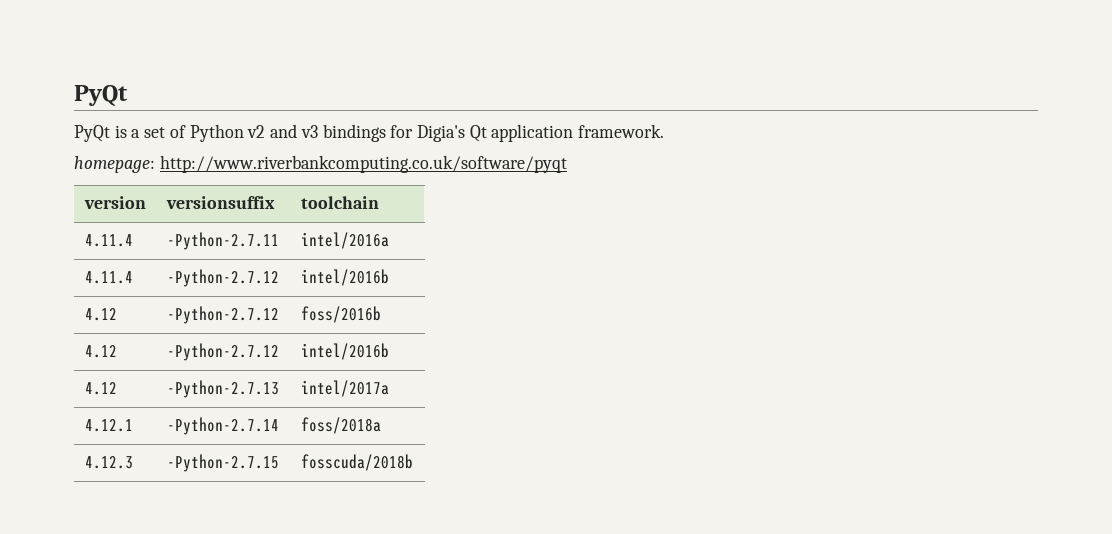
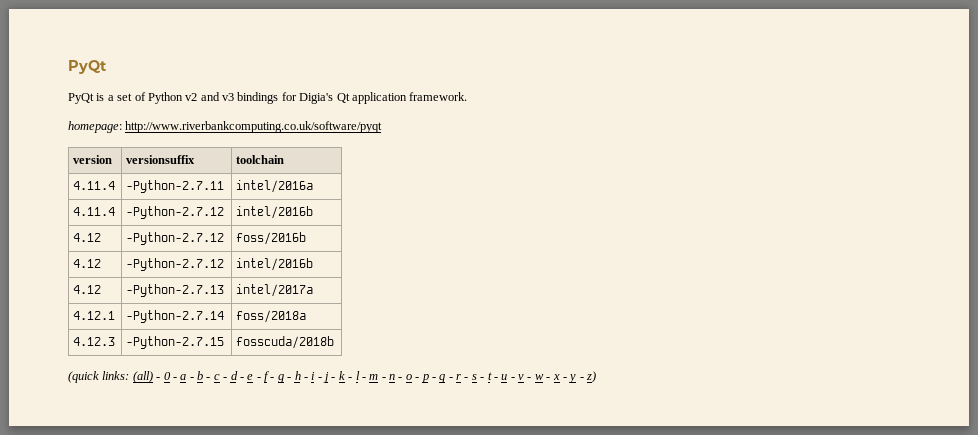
(413, 462) none -> [68,371,596,383] // (quick links: (all) - 0 - a - b - c - d - e - f - g - h - i - j - k - l - m - n - o - p - q - r - s - t - u - v - w - x - y - z)

